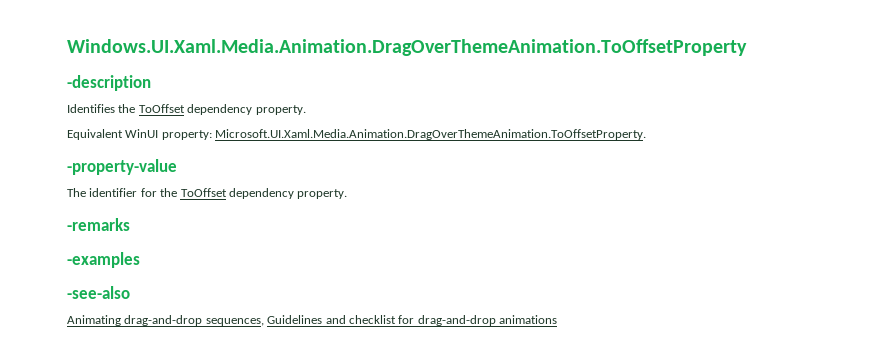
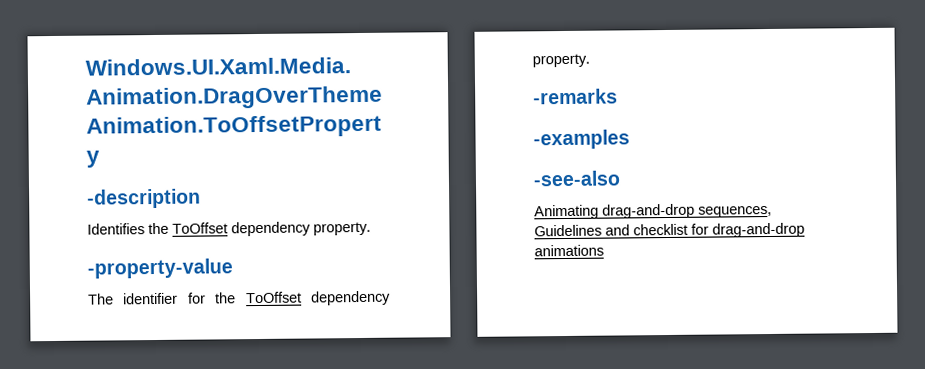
[67,129,647,140] // Equivalent WinUI property: Microsoft.UI.Xaml.Media.Animation.DragOverThemeAnimation.ToOffsetProperty. -> (371, 228) none

